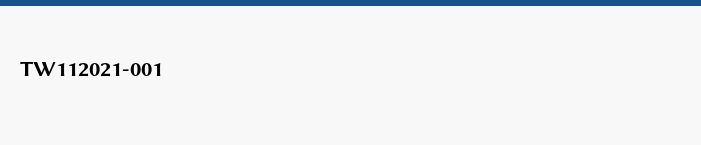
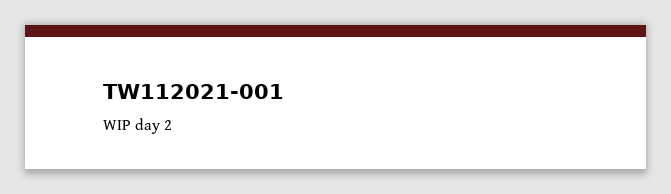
(163, 69) none -> [103,118,173,134] // WIP day 2

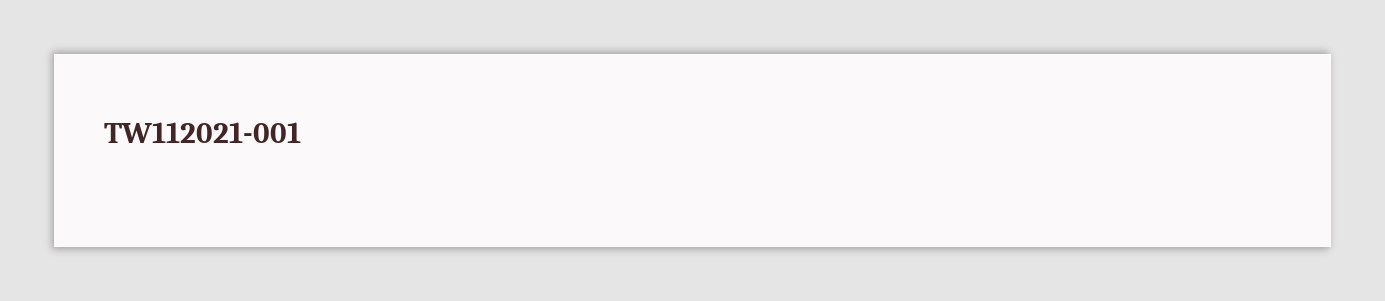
[103,118,173,134] // WIP day 2 -> (301, 132) none

